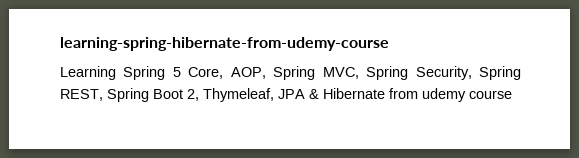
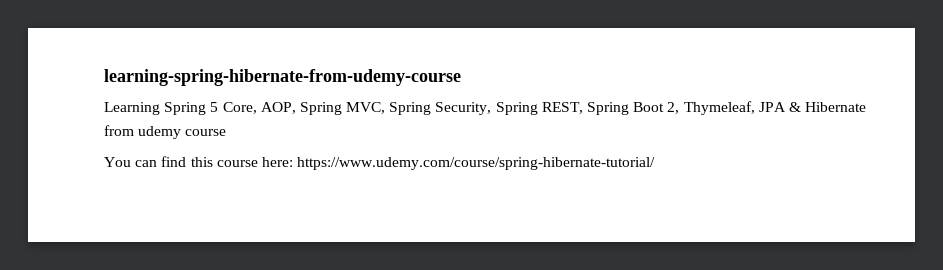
(512, 94) none -> [104,156,656,170] // You can find this course here: https://www.udemy.com/course/spring-hibernate-tutorial/

